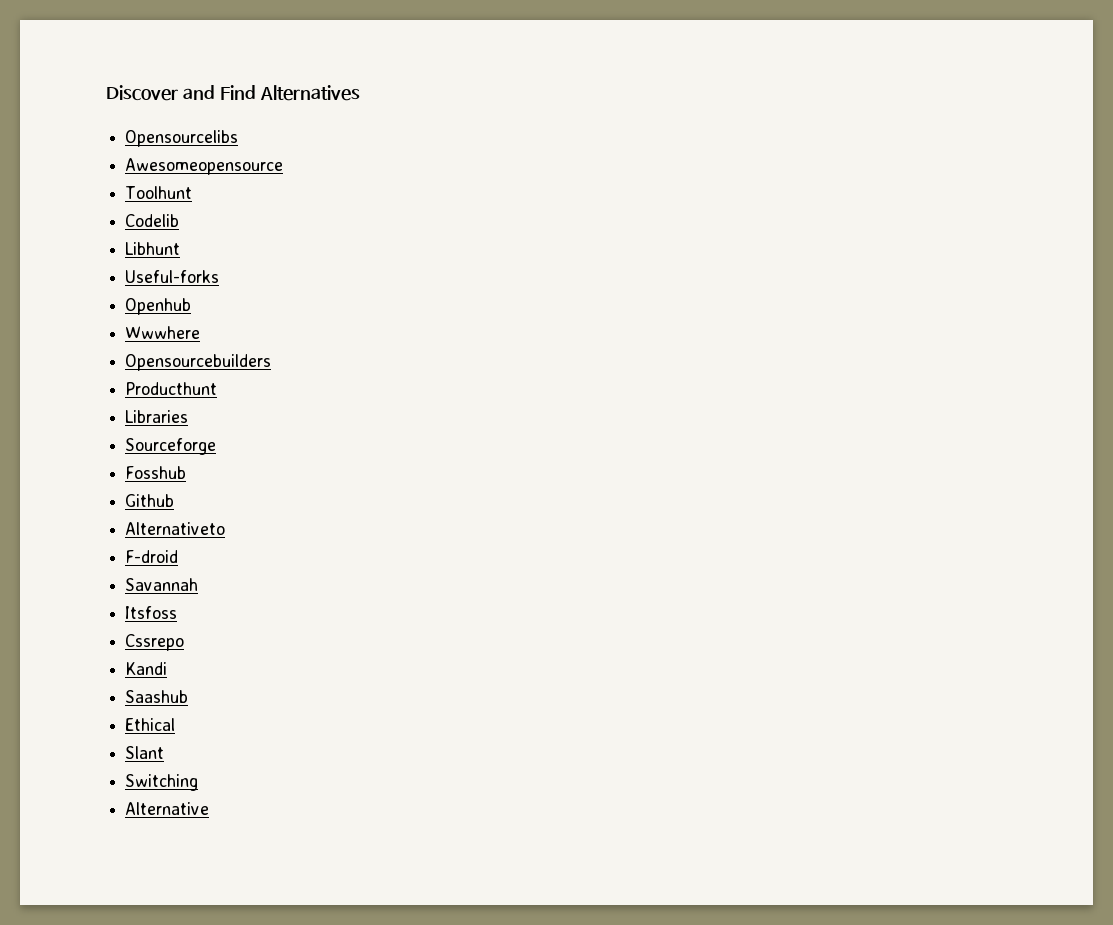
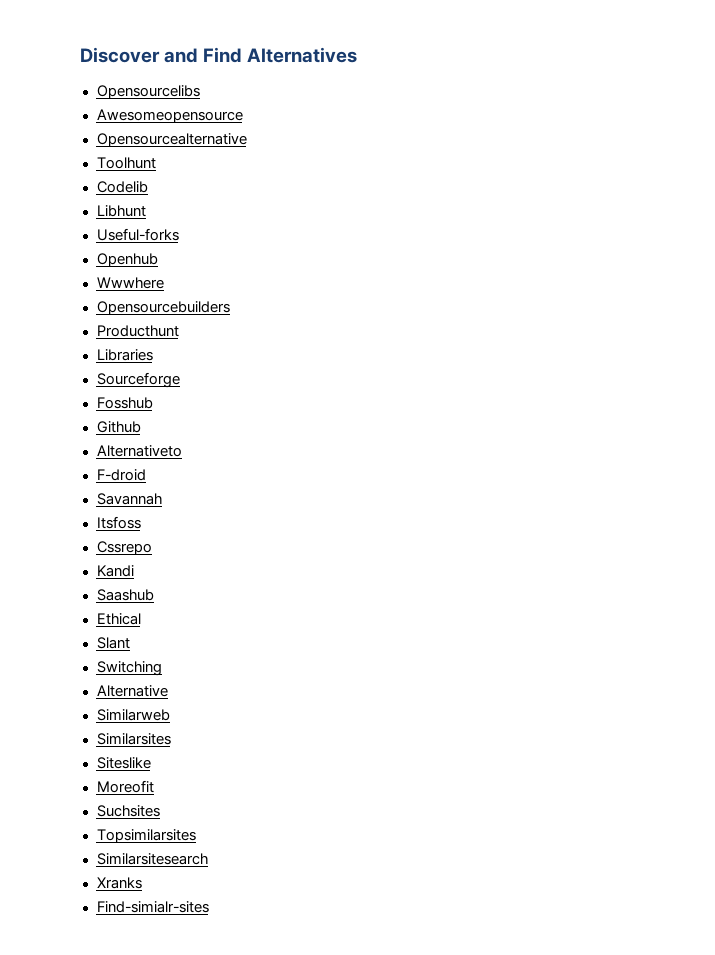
(284, 166) none -> [96,133,247,147] // Opensourcealternative
(210, 808) none -> [96,709,170,721] [96,733,171,745] [96,757,151,769] [96,780,154,793] [96,805,160,817] [96,829,196,843] [96,853,208,865] [96,877,142,889] [96,901,209,913] // Similarweb // Similarsites // Siteslike // Moreofit // Suchsites // Topsimilarsites // Similarsitesearch // Xranks // Find-simialr-sites

